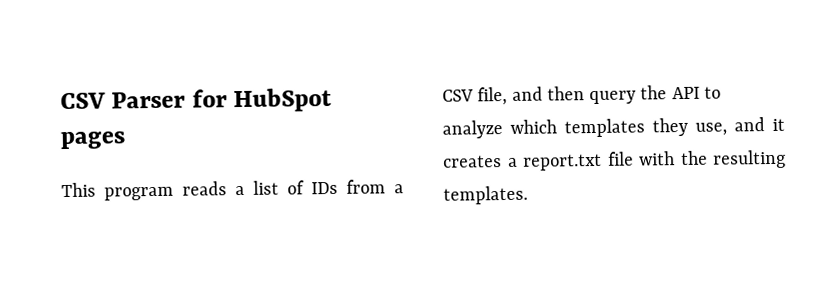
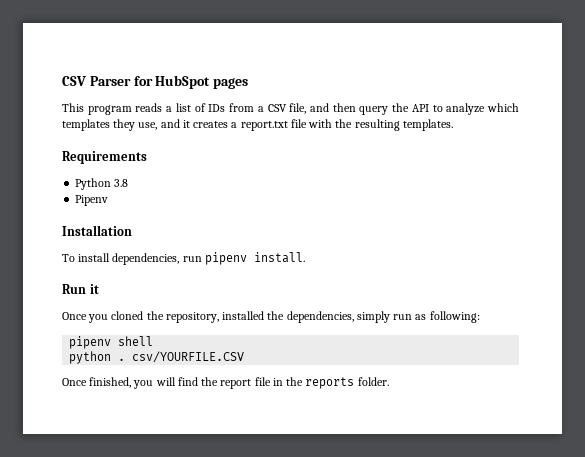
(528, 195) none -> [62,151,147,164] [75,178,129,190] [75,195,109,206] [62,225,132,236] [62,252,305,265] [62,284,99,294] [62,311,480,323] [69,336,154,349] [69,351,245,364] [62,377,389,389] // Requirements // Python 3.8 // Pipenv // Installation // To install dependencies, run pipenv install. // Run it // Once you cloned the repository, installed the dependencies, simply run as following: // pipenv shell // python . csv/YOURFILE.CSV // Once finished, you will find the report file in the reports folder.

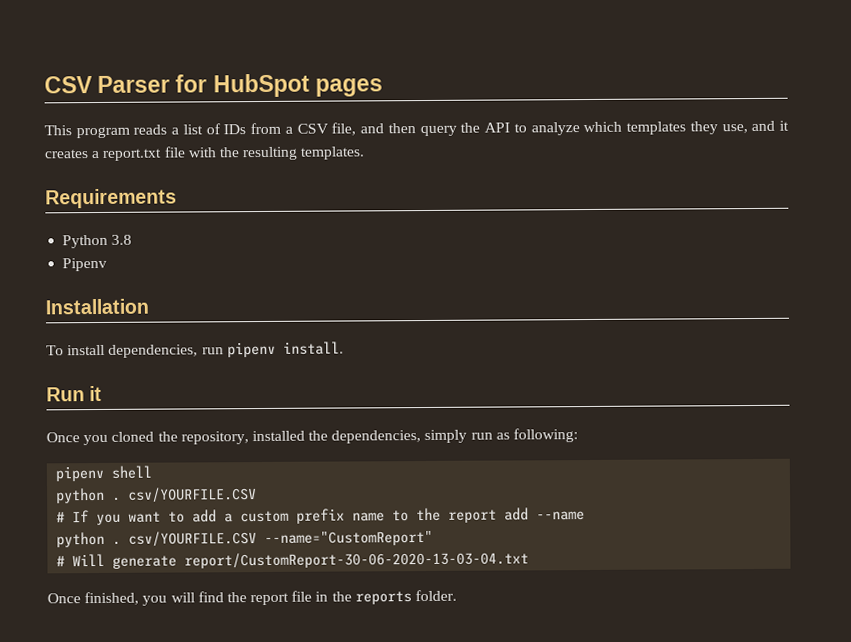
(245, 357) none -> [56,507,586,526] [56,530,434,548] [56,551,530,569] // # If you want to add a custom prefix name to the report add --name // python . csv/YOURFILE.CSV --name="CustomReport" // # Will generate report/CustomReport-30-06-2020-13-03-04.txt

